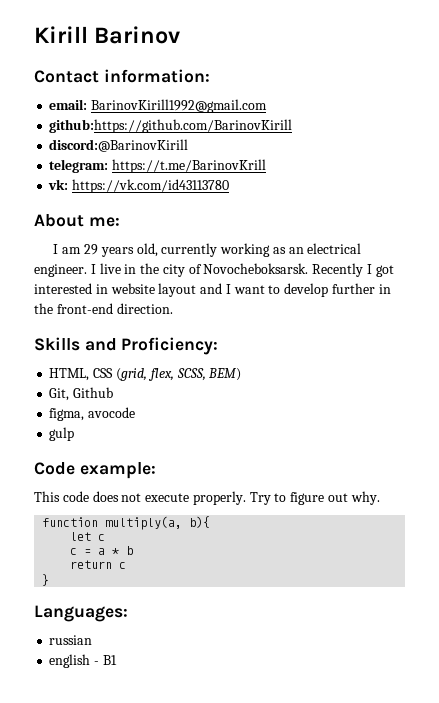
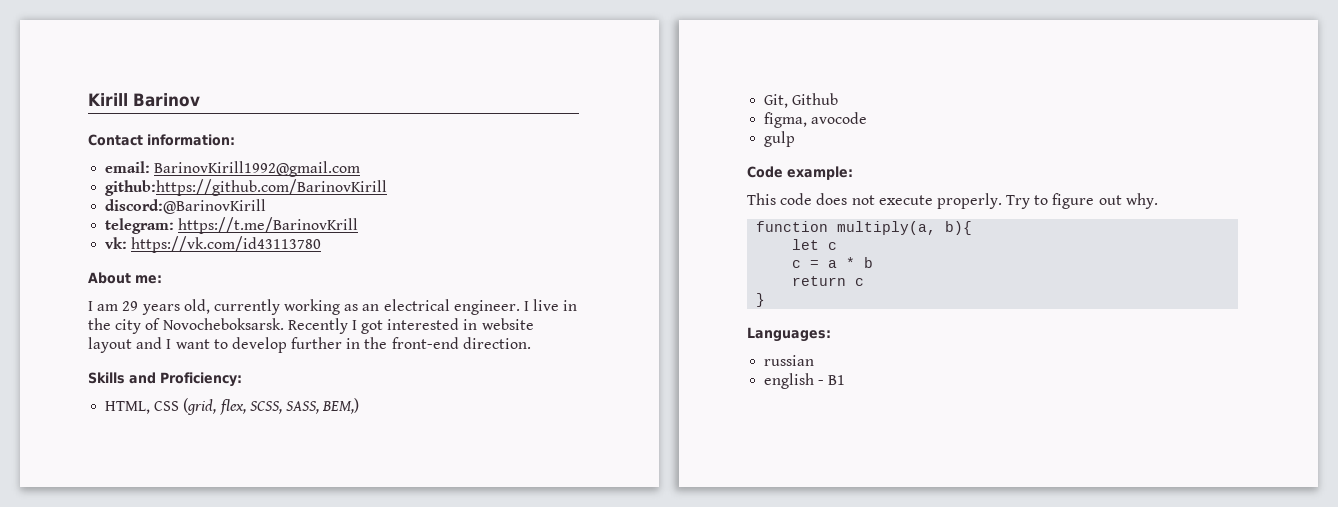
[208,368,242,381] BEM) -> [285,398,360,414] SASS, BEM,)

